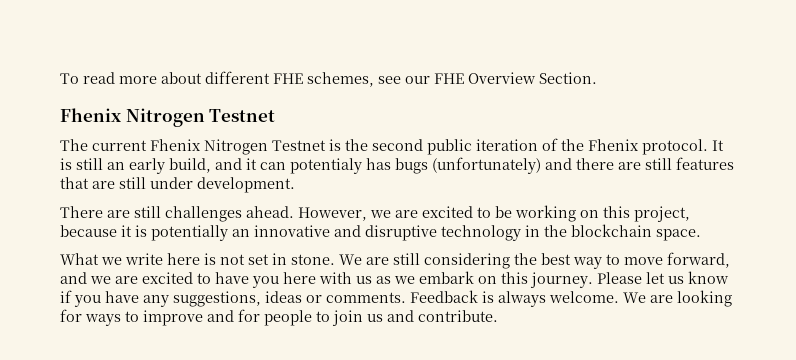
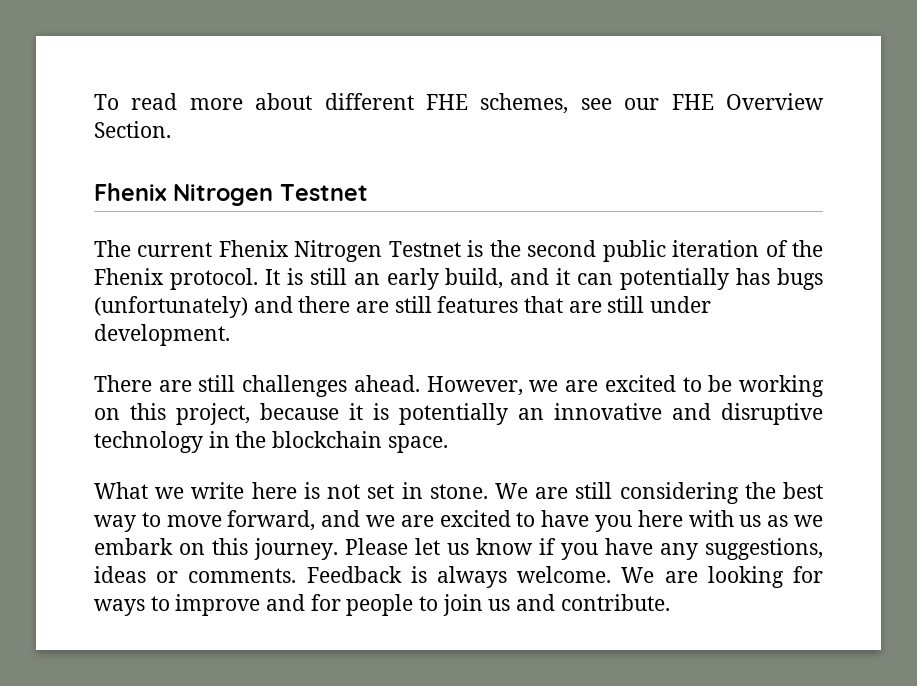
[290,158,362,174] potentialy -> [620,268,730,290] potentially

